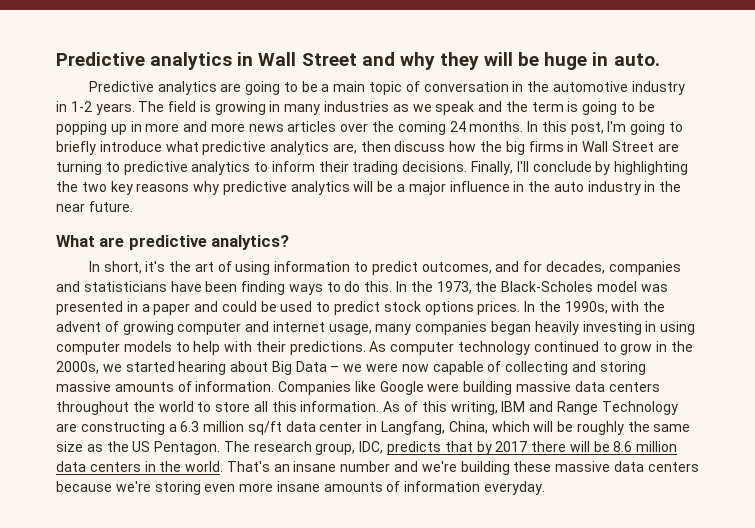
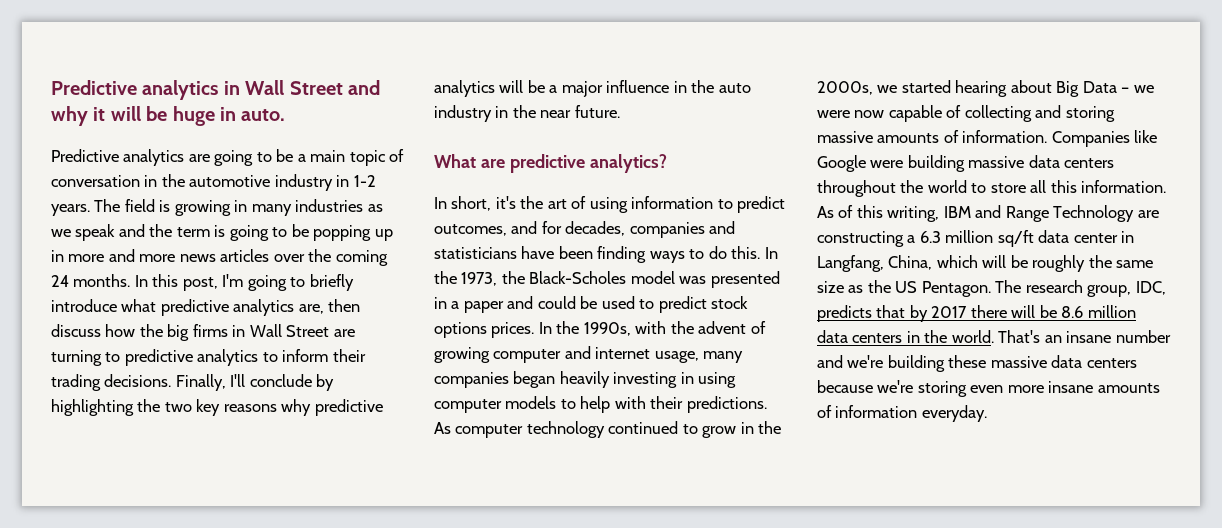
[439,52,479,70] they -> [93,107,106,121] it

